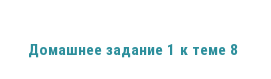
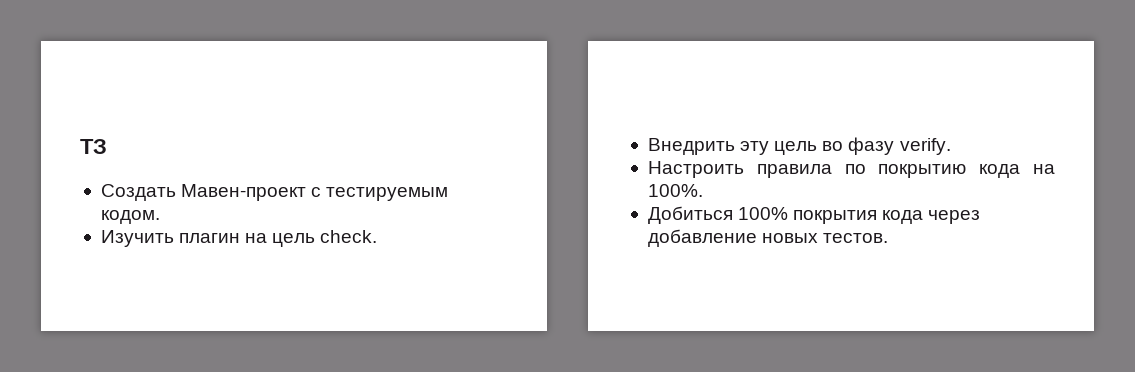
[28,44,238,58] Домашнее задание 1 к теме 8 -> [80,139,107,154] [100,184,449,201] [100,210,160,224] [100,230,378,247] [647,137,951,155] [647,161,1055,178] [647,184,703,197] [647,206,981,224] [647,229,889,247] ТЗ // Создать Мавен-проект с тестируемым кодом. // Изучить плагин на цель check. // Внедрить эту цель во фазу verify. // Настроить правила по покрытию кода на 100%. // Добиться 100% покрытия кода через добавление новых тестов.

